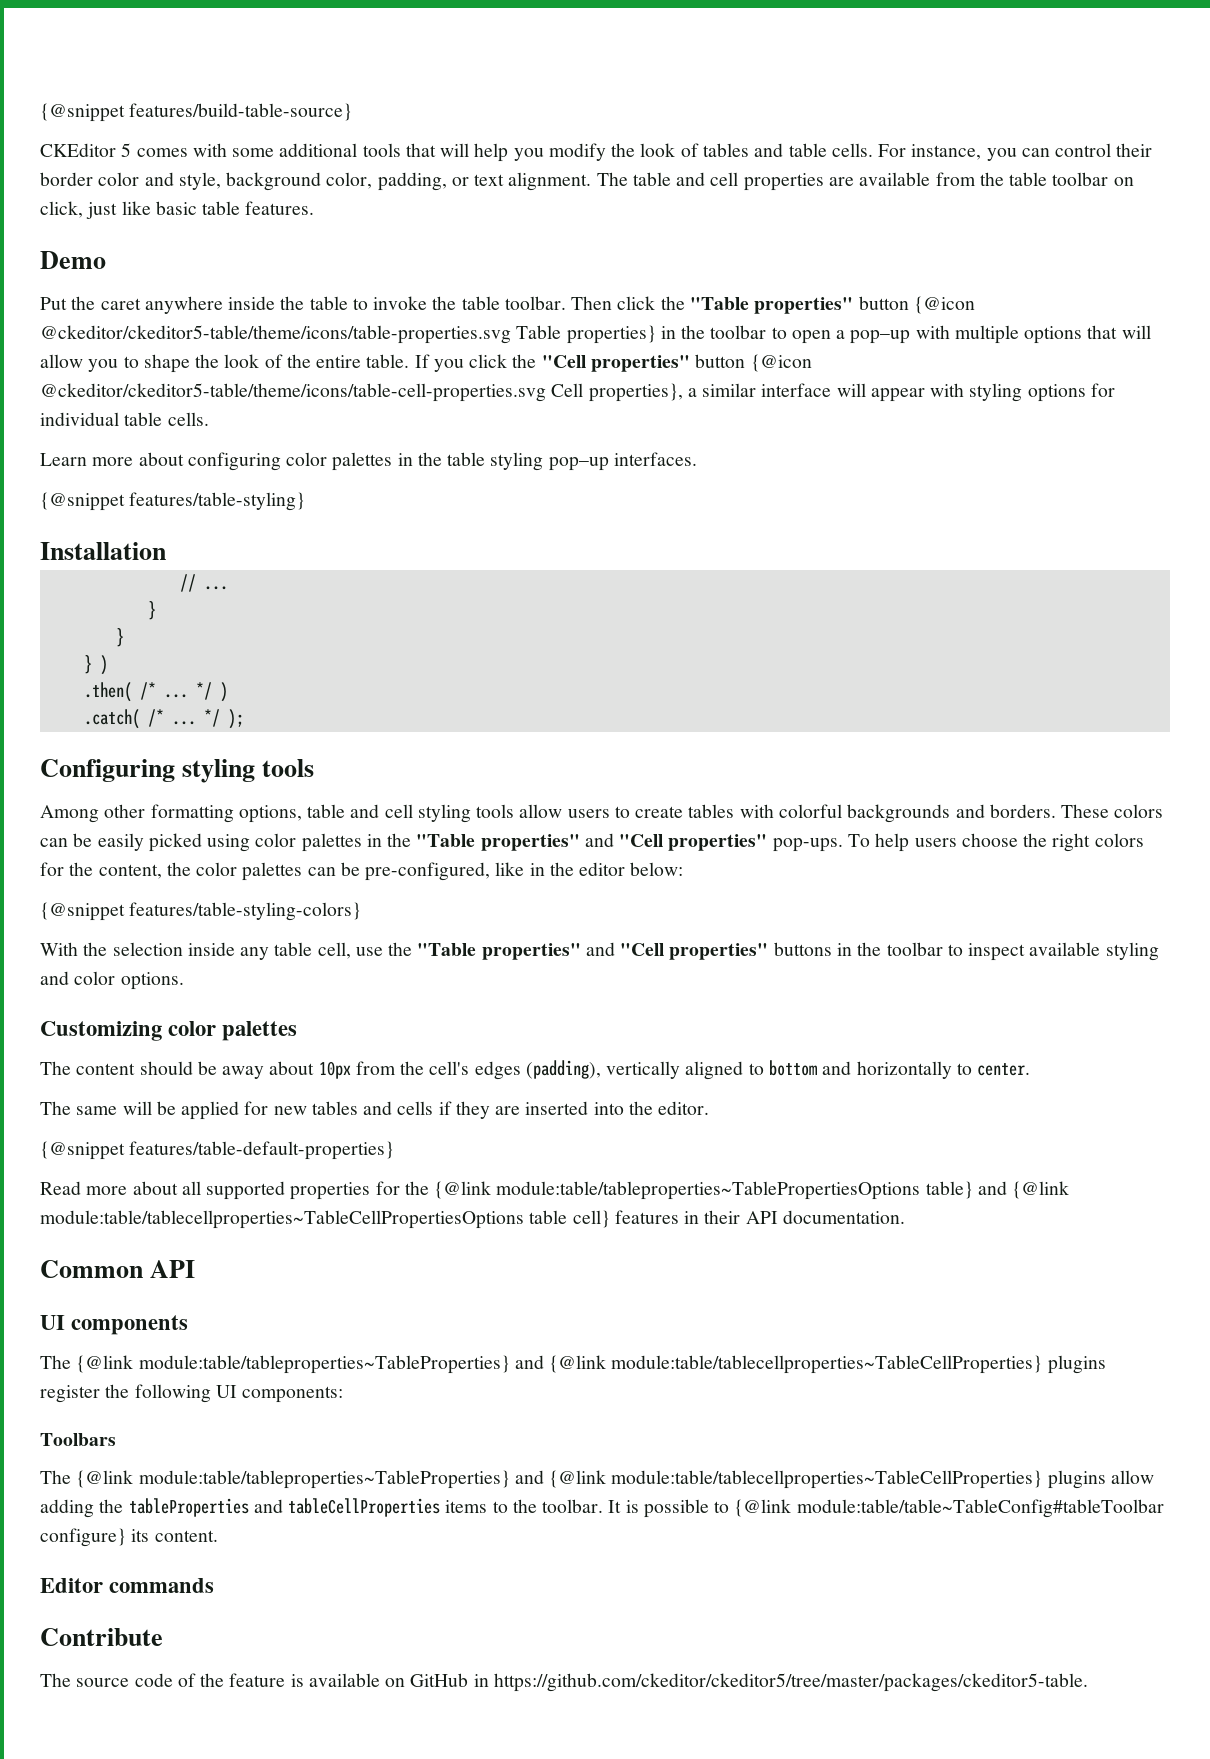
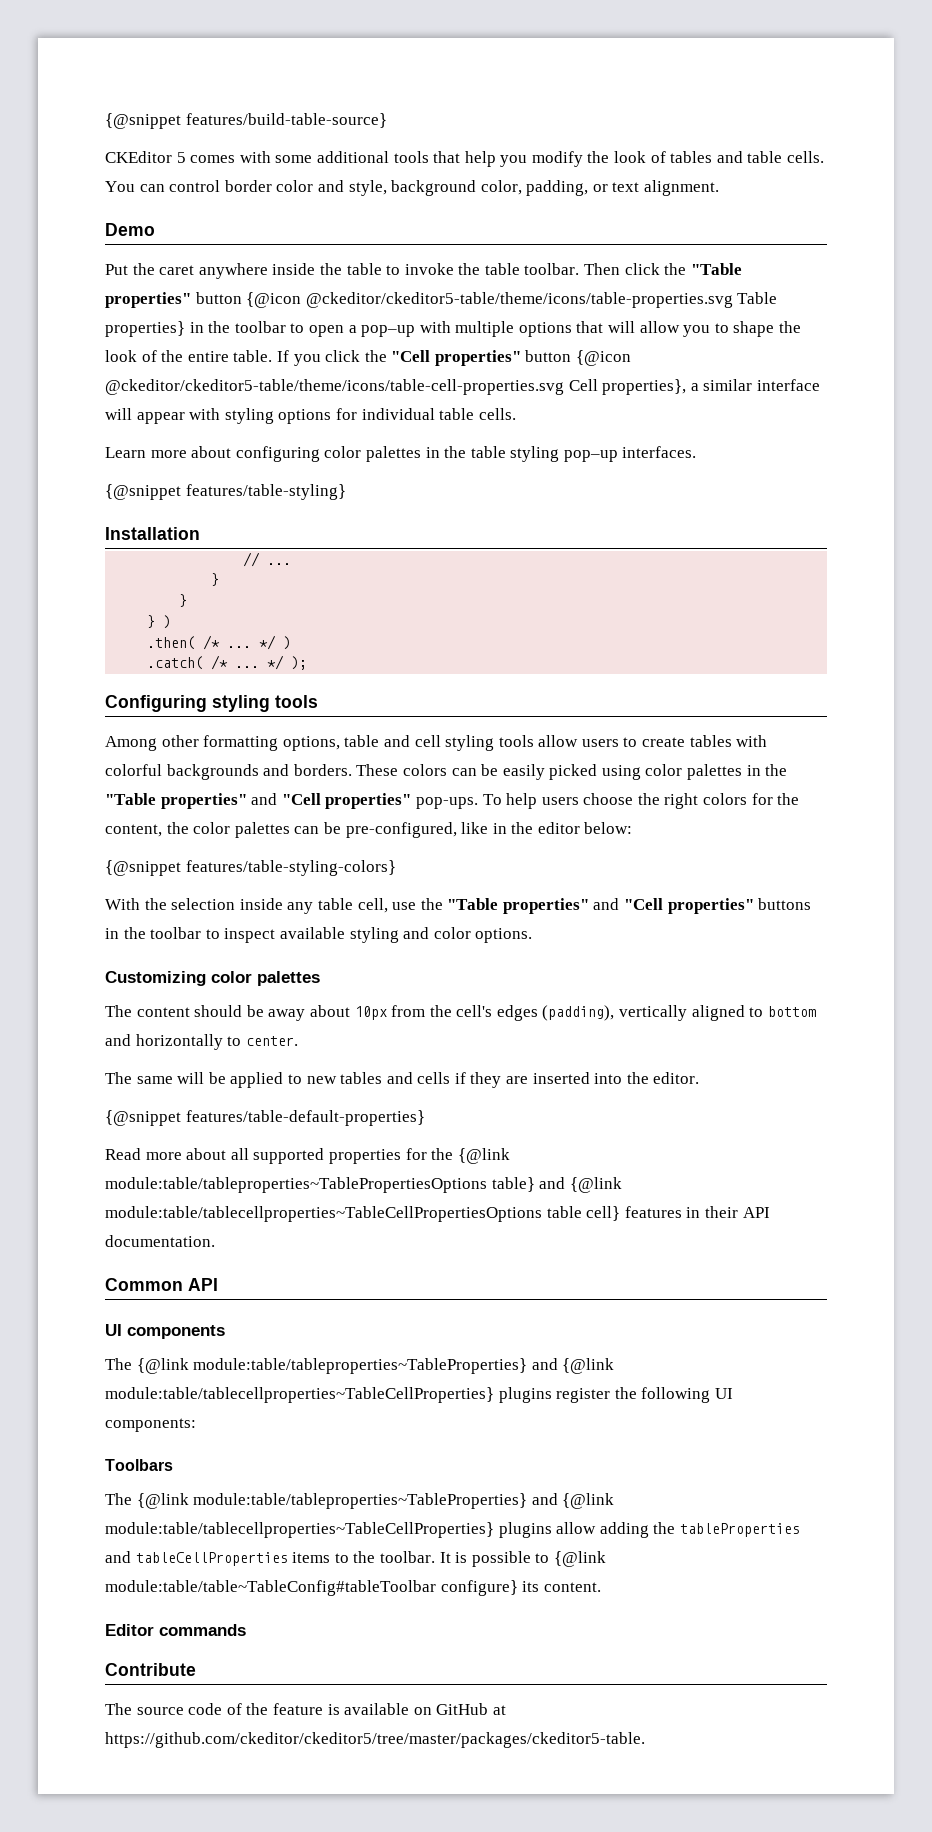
[440,143,470,157] will -> (461, 157) none
[878,144,1017,161] For instance, you -> [105,181,135,192] You
[1116,143,1153,157] their -> (221, 186) none
[596,172,1134,191] [40,201,315,219] The table and cell properties are available from the table toolbar on click, just like basic table features. -> (720, 188) none
[244,1101,269,1115] for -> [287,1074,302,1084] to
[473,1674,489,1687] in -> [492,1705,506,1715] at

